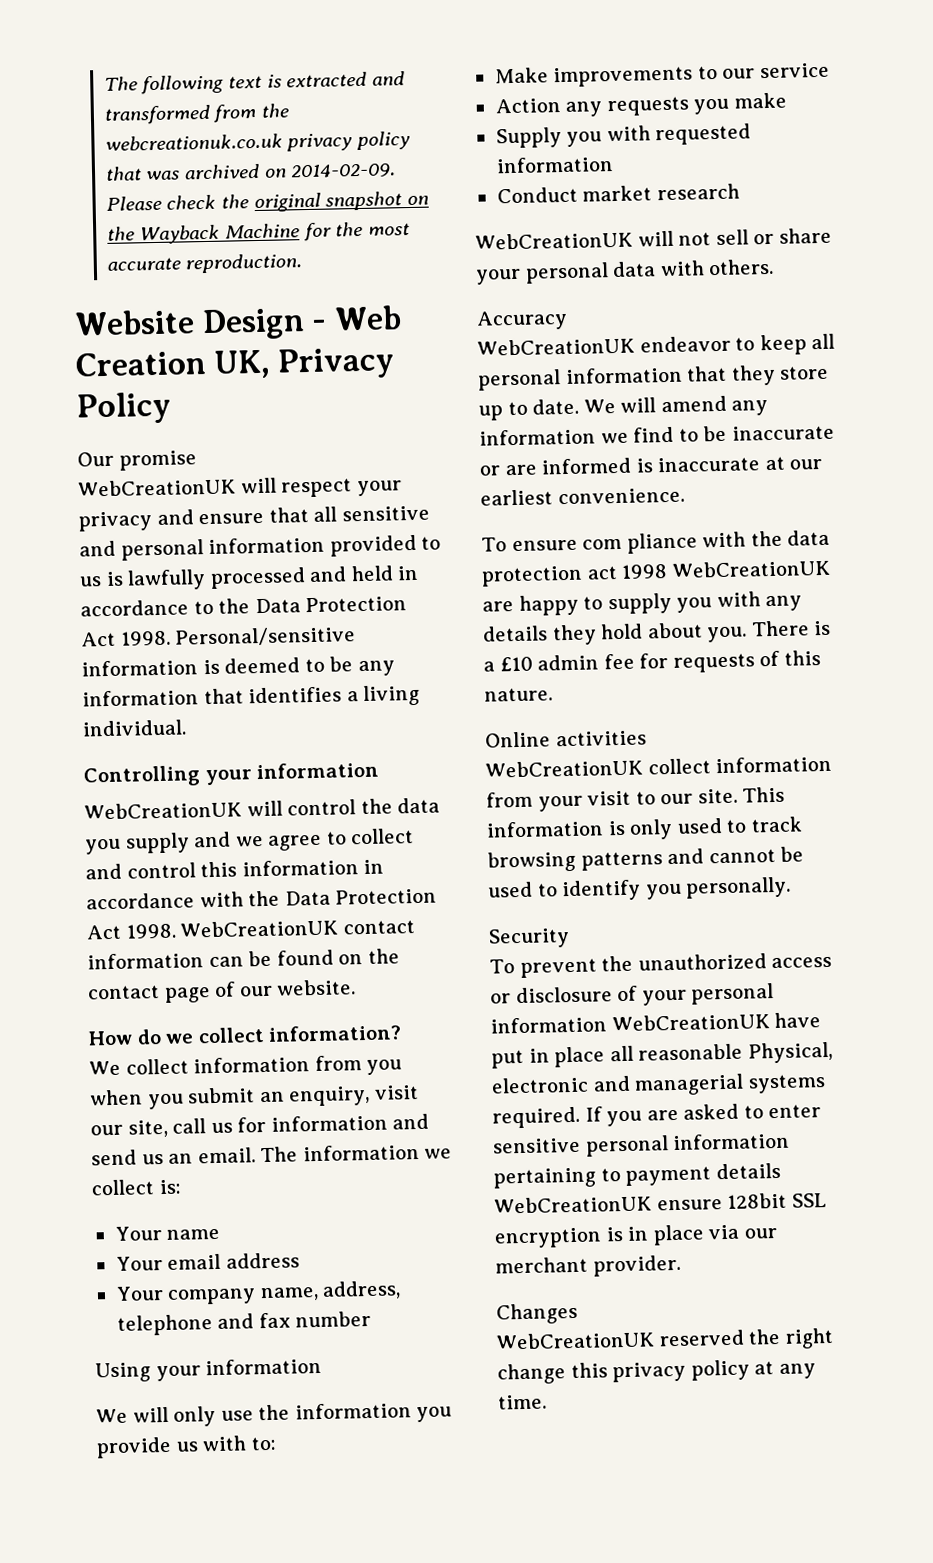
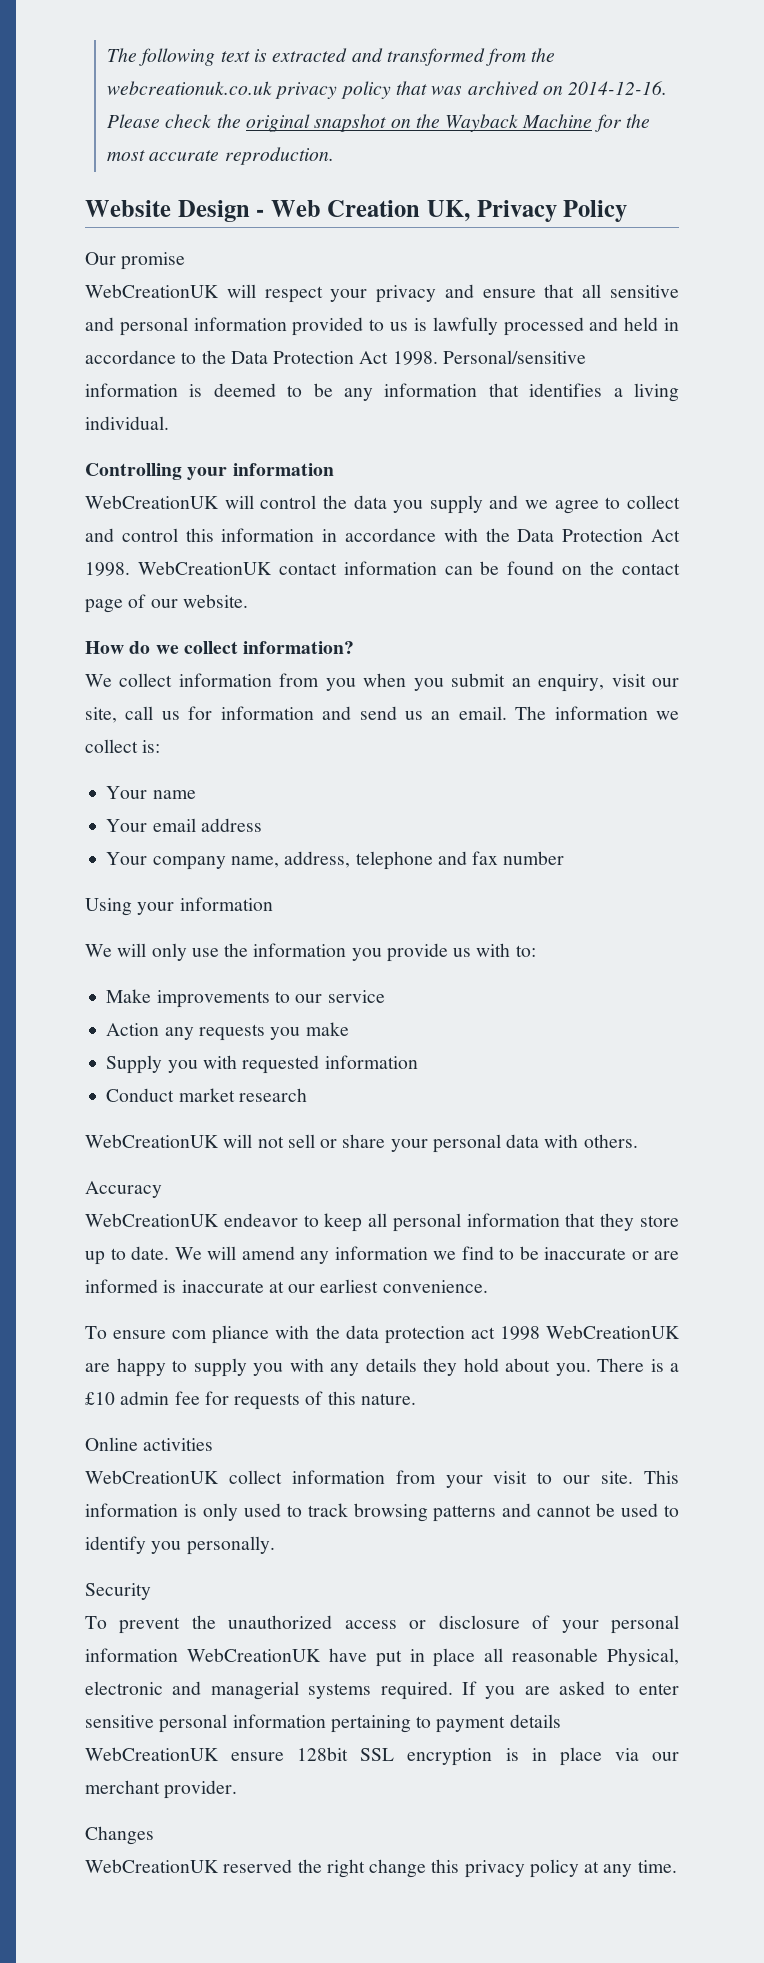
[290,163,397,179] 2014-02-09. -> [568,81,668,95] 2014-12-16.

